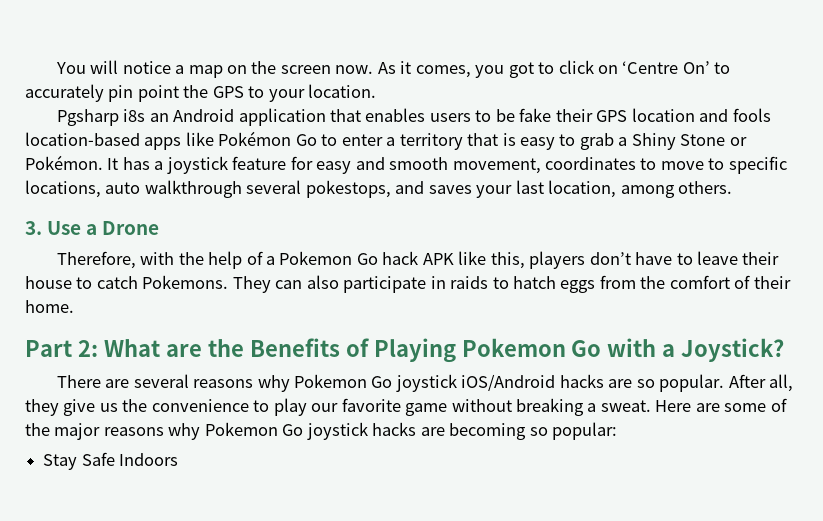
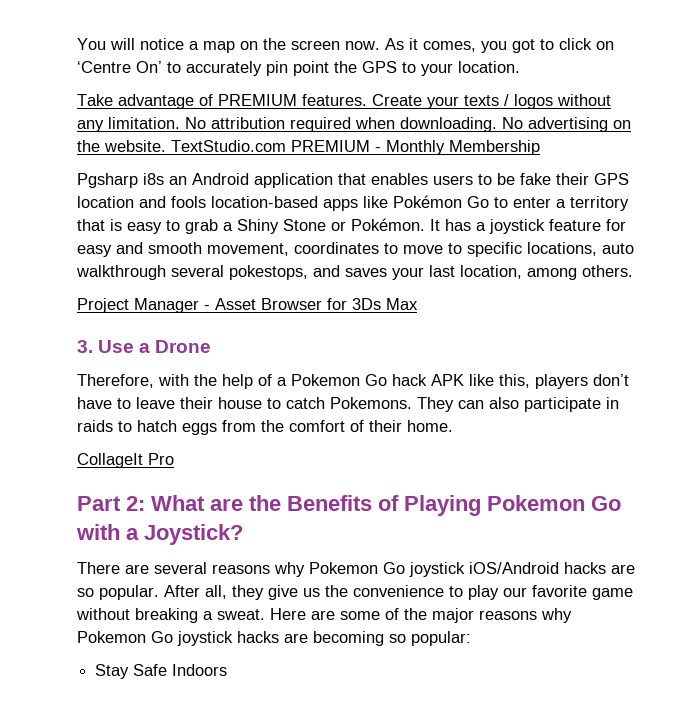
(377, 91) none -> [77,94,611,109] [77,117,631,132] [77,140,540,155] // Take advantage of PREMIUM features. Create your texts / logos without any limitation. No attribution required when downloading. No advertising on the website. TextStudio.com PREMIUM - Monthly Membership
(733, 187) none -> [77,298,418,313] // Project Manager - Asset Browser for 3Ds Max
(74, 306) none -> [77,453,174,468] // CollageIt Pro

